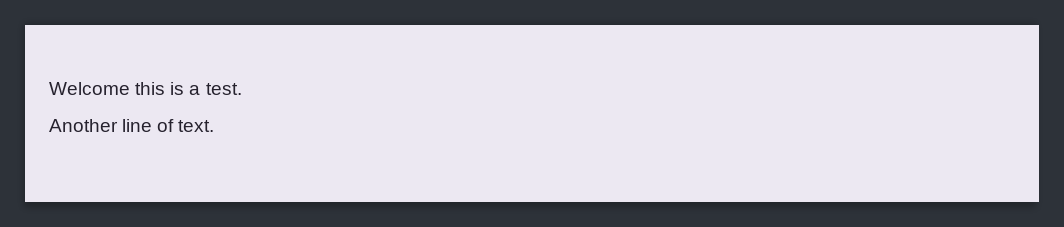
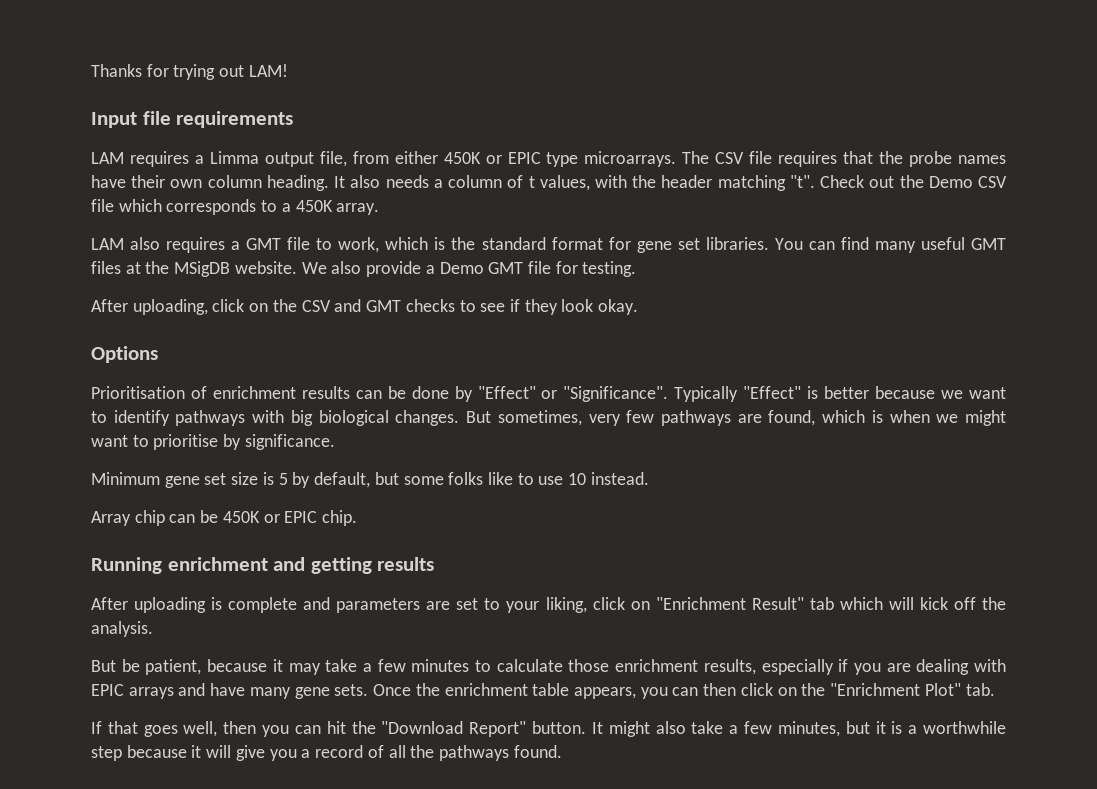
[49,82,242,95] [49,119,215,132] Welcome this is a test. // Another line of text. -> [91,64,288,80] [91,111,294,128] [91,151,1007,167] [91,175,1008,191] [91,199,380,215] [91,237,1006,253] [91,261,637,277] [91,299,639,315] [91,346,158,363] [91,386,1007,402] [91,410,1006,426] [91,434,335,450] [91,472,649,488] [91,510,358,526] [91,557,435,574] [91,597,1006,613] [91,621,153,637] [91,659,1007,675] [91,683,995,699] [91,721,1007,737] [91,745,562,761] Thanks for trying out LAM! // Input file requirements // LAM requires a Limma output file, from either 450K or EPIC type microarrays. The CSV file requires that the probe names have their own column heading. It also needs a column of t values, with the header matching "t". Check out the Demo CSV file which corresponds to a 450K array. // LAM also requires a GMT file to work, which is the standard format for gene set libraries. You can find many useful GMT files at the MSigDB website. We also provide a Demo GMT file for testing. // After uploading, click on the CSV and GMT checks to see if they look okay. // Options // Prioritisation of enrichment results can be done by "Effect" or "Significance". Typically "Effect" is better because we want to identify pathways with big biological changes. But sometimes, very few pathways are found, which is when we might want to prioritise by significance. // Minimum gene set size is 5 by default, but some folks like to use 10 instead. // Array chip can be 450K or EPIC chip. // Running enrichment and getting results // After uploading is complete and parameters are set to your liking, click on "Enrichment Result" tab which will kick off the analysis. // But be patient, because it may take a few minutes to calculate those enrichment results, especially if you are dealing with EPIC arrays and have many gene sets. Once the enrichment table appears, you can then click on the "Enrichment Plot" tab. // If that goes well, then you can hit the "Download Report" button. It might also take a few minutes, but it is a worthwhile step because it will give you a record of all the pathways found.

